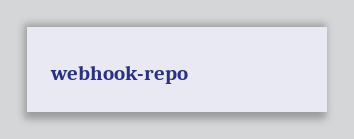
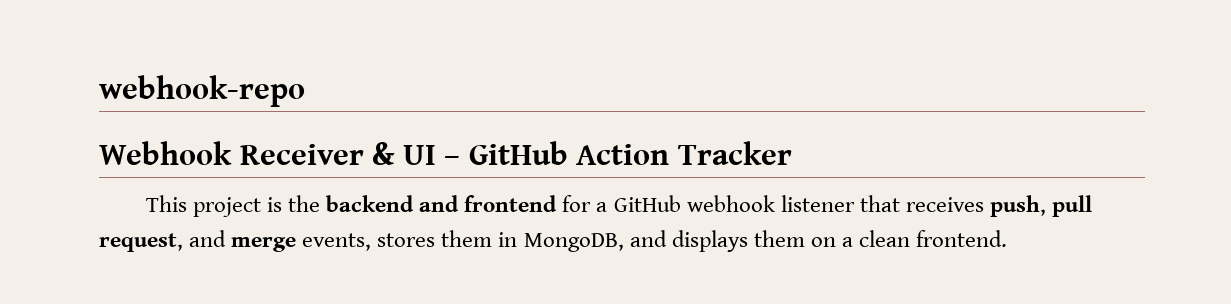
(188, 74) none -> [99,141,792,165] [145,195,1093,217] [99,230,1008,252] // Webhook Receiver & UI – GitHub Action Tracker // This project is the backend and frontend for a GitHub webhook listener that receives push, pull request, and merge events, stores them in MongoDB, and displays them on a clean frontend.

